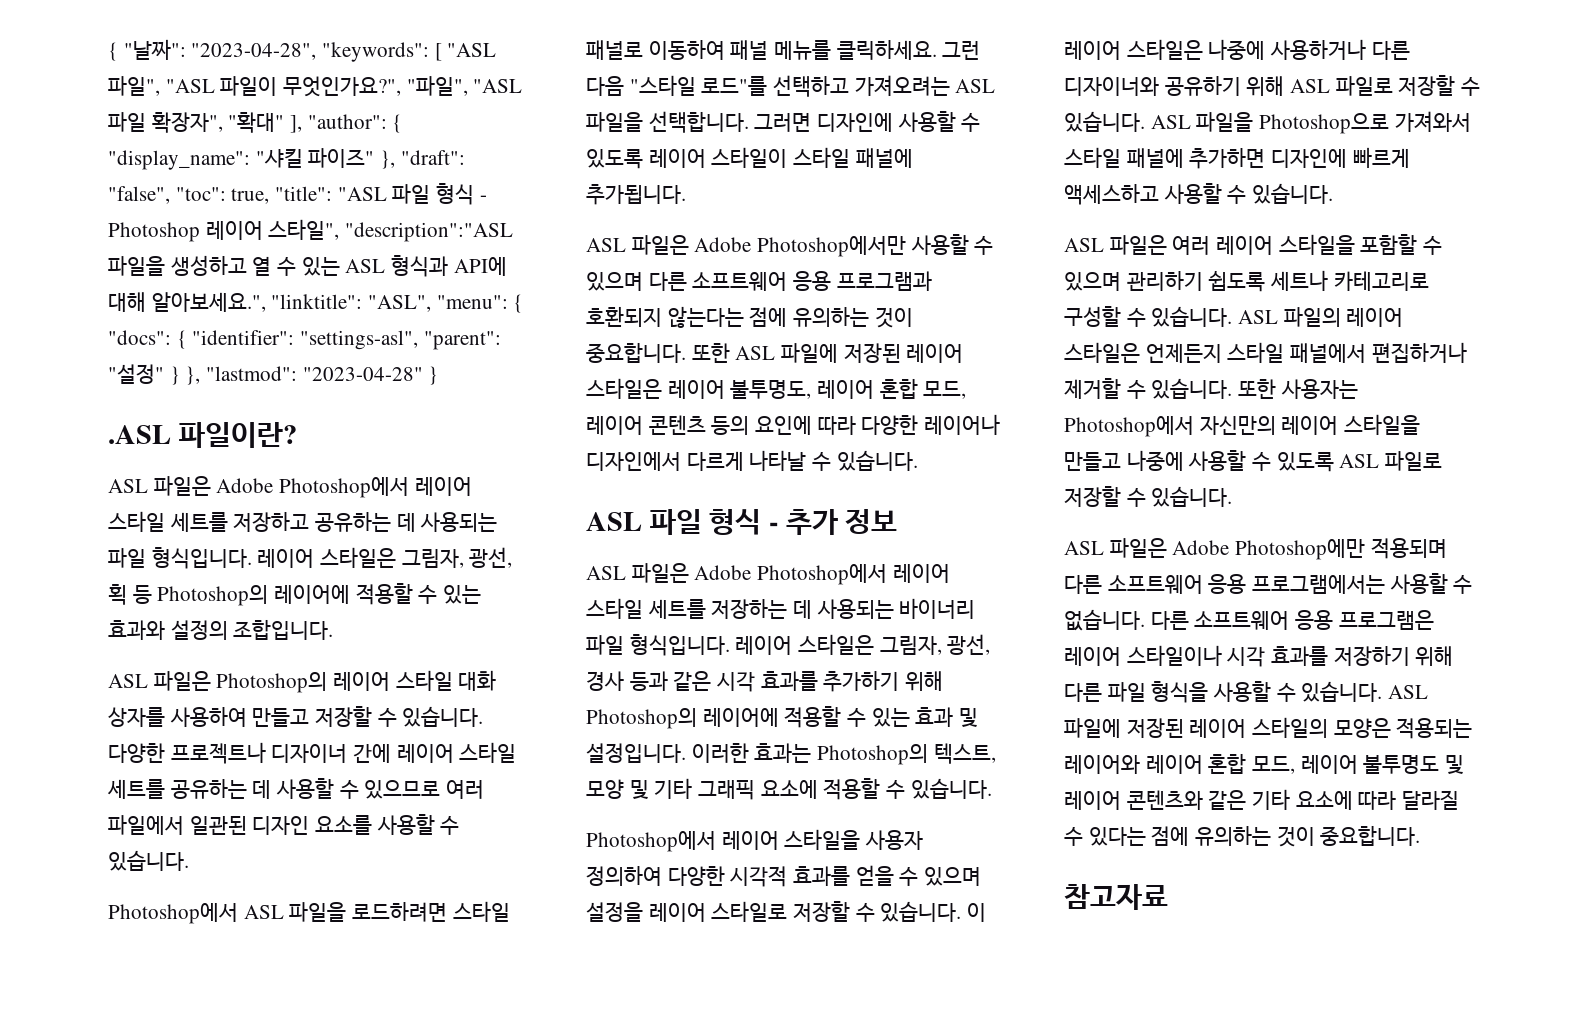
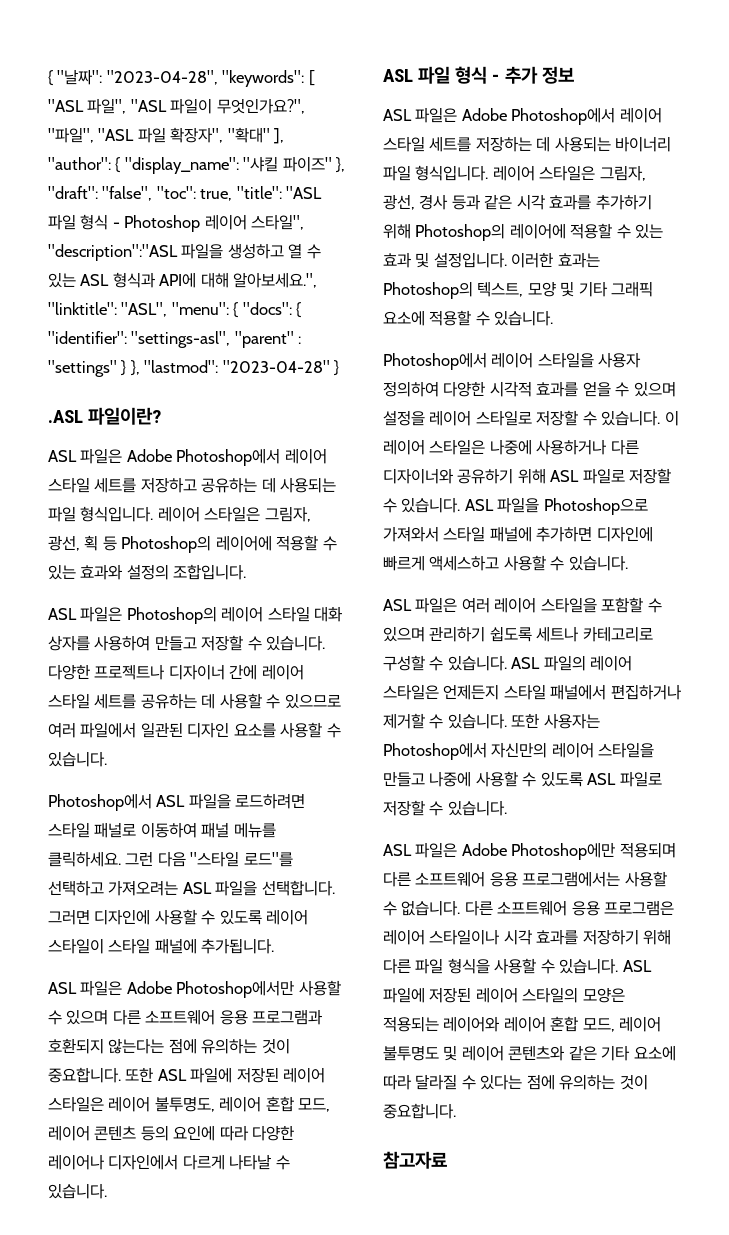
[423,331,501,350] [108,364,164,384] "parent": "설정" -> [234,331,302,348] [48,360,117,377] "parent" : "settings"

